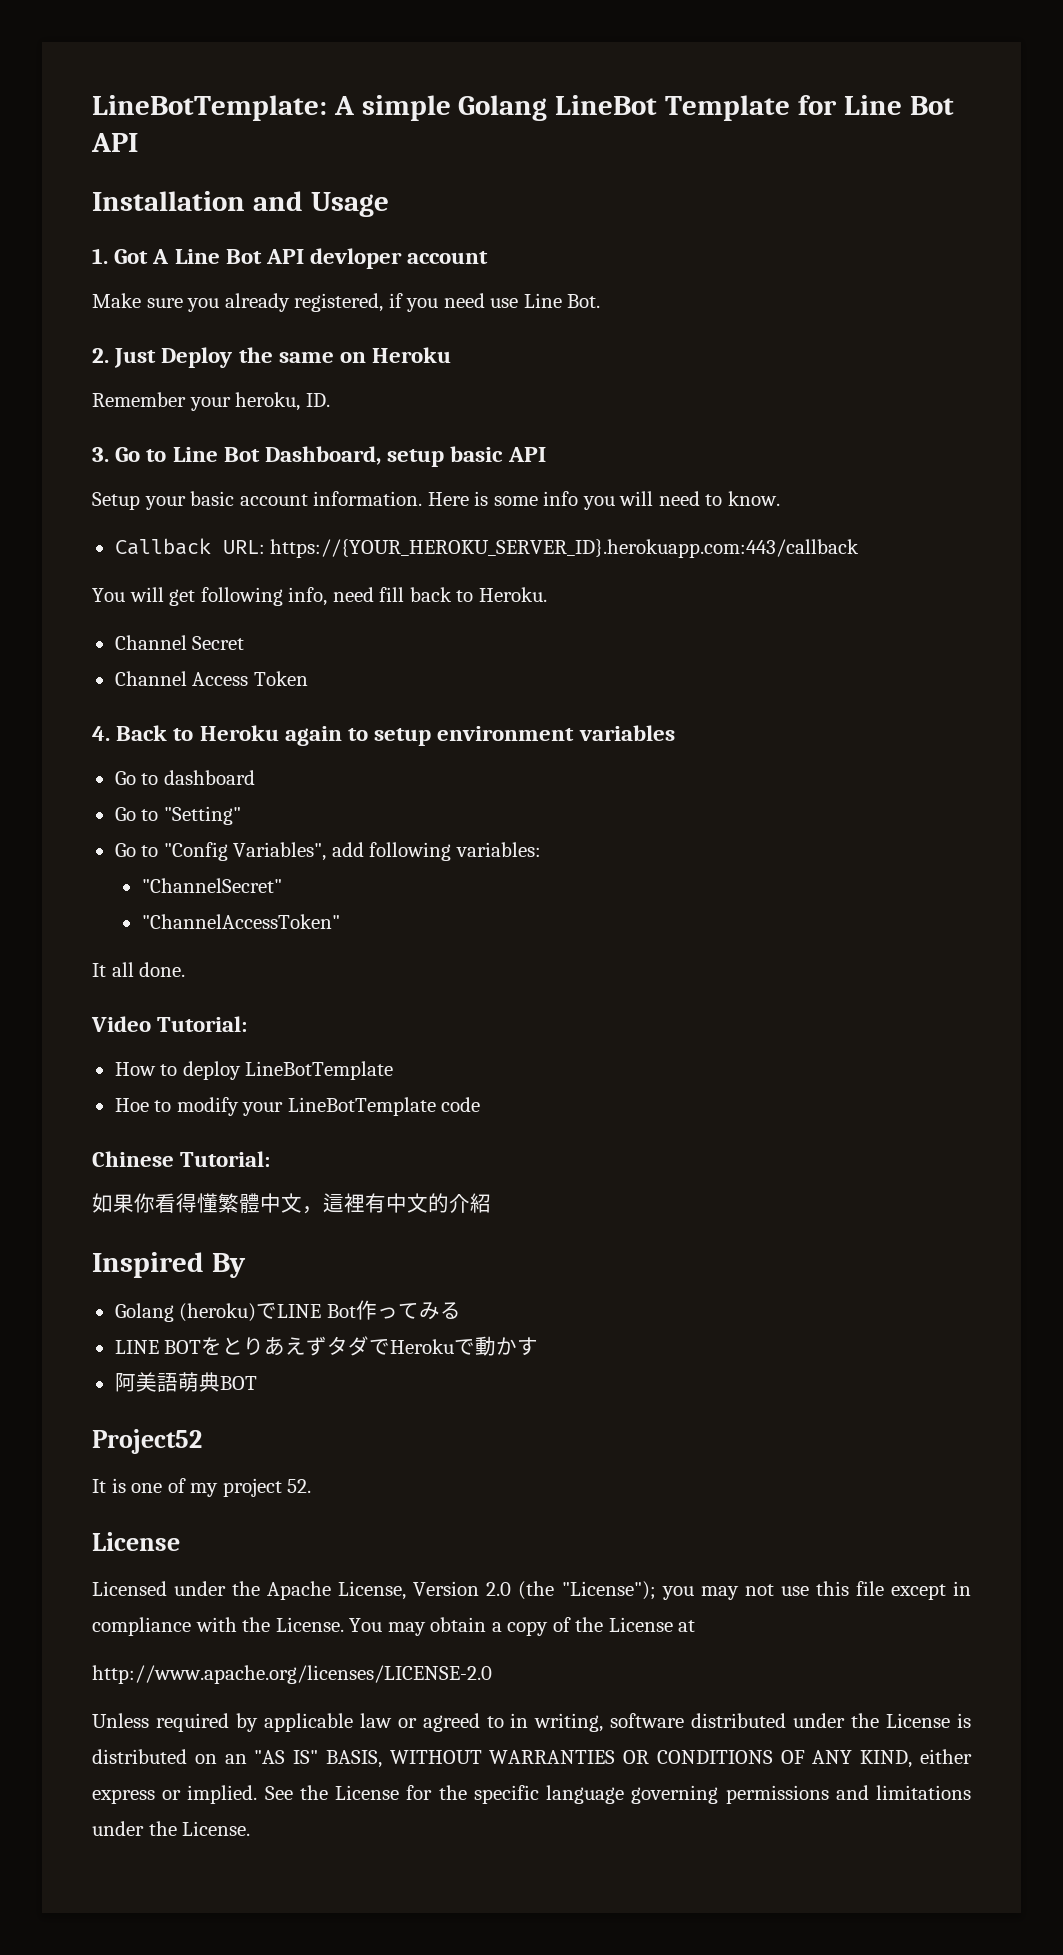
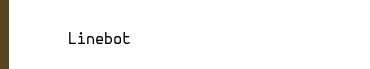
[92,95,954,121] [91,133,138,152] [92,191,389,217] [92,248,489,269] [92,293,601,312] [92,347,452,368] [92,392,330,411] [92,446,546,467] [92,491,780,510] [114,538,860,558] [92,587,547,606] [114,635,245,650] [114,671,308,686] [92,725,675,746] [114,770,255,785] [114,806,241,825] [114,842,541,861] [141,878,282,893] [141,914,340,929] [92,962,186,977] [91,1016,248,1032] [114,1061,394,1080] [114,1097,481,1116] [92,1151,271,1167] [92,1193,491,1214] [92,1252,246,1278] [114,1300,461,1322] [114,1336,539,1356] [114,1372,257,1392] [92,1429,202,1454] [92,1478,312,1497] [92,1532,180,1551] [92,1581,971,1600] [92,1617,696,1636] [92,1665,492,1684] [92,1713,971,1732] [92,1749,973,1768] [92,1785,972,1804] [92,1821,251,1836] LineBotTemplate: A simple Golang LineBot Template for Line Bot API // Installation and Usage // 1. Got A Line Bot API devloper account // Make sure you already registered, if you need use Line Bot. // 2. Just Deploy the same on Heroku // Remember your heroku, ID. // 3. Go to Line Bot Dashboard, setup basic API // Setup your basic account information. Here is some info you will need to know. // Callback URL: https://{YOUR_HEROKU_SERVER_ID}.herokuapp.com:443/callback // You will get following info, need fill back to Heroku. // Channel Secret // Channel Access Token // 4. Back to Heroku again to setup environment variables // Go to dashboard // Go to "Setting" // Go to "Config Variables", add following variables: // "ChannelSecret" // "ChannelAccessToken" // It all done. // Video Tutorial: // How to deploy LineBotTemplate // Hoe to modify your LineBotTemplate code // Chinese Tutorial: // 如果你看得懂繁體中文，這裡有中文的介紹 // Inspired By // Golang (heroku)でLINE Bot作ってみる // LINE BOTをとりあえずタダでHerokuで動かす // 阿美語萌典BOT // Project52 // It is one of my project 52. // License // Licensed under the Apache License, Version 2.0 (the "License"); you may not use this file except in compliance with the License. You may obtain a copy of the License at // http://www.apache.org/licenses/LICENSE-2.0 // Unless required by applicable law or agreed to in writing, software distributed under the License is distributed on an "AS IS" BASIS, WITHOUT WARRANTIES OR CONDITIONS OF ANY KIND, either express or implied. See the License for the specific language governing permissions and limitations under the License. -> [68,32,131,44] Linebot

